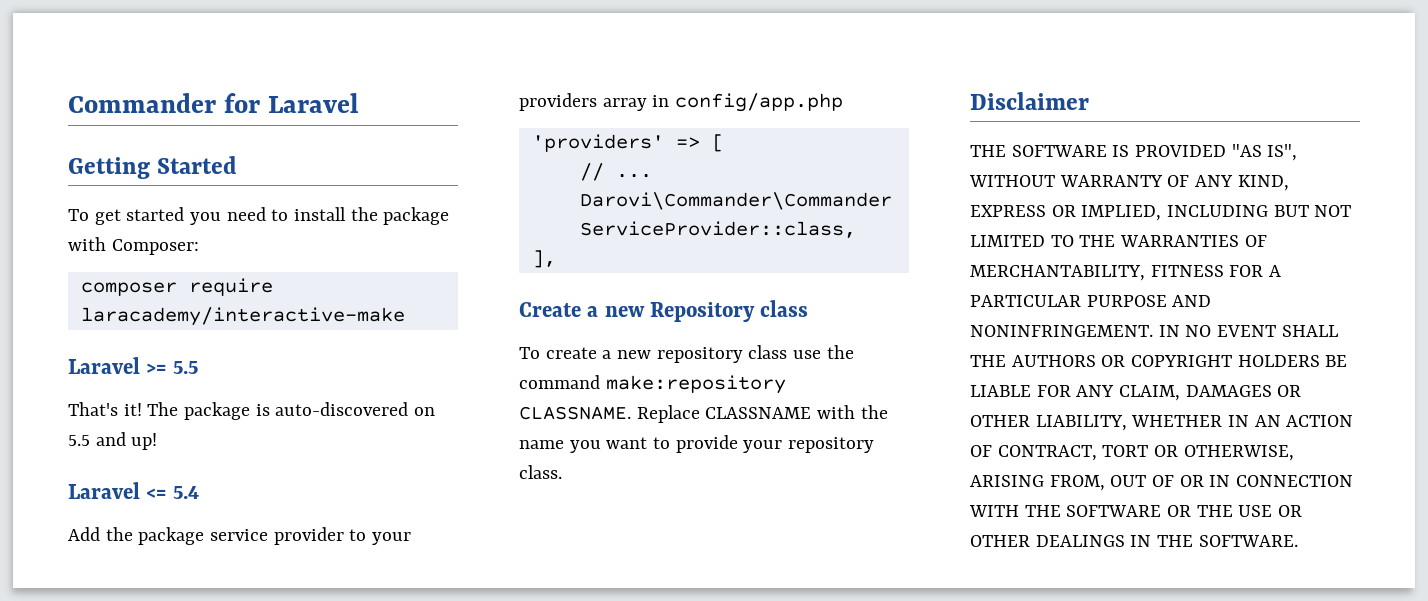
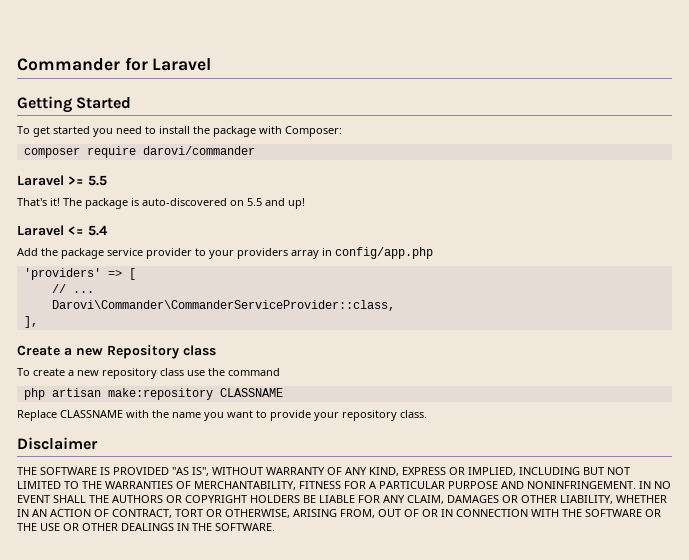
[80,307,405,326] laracademy/interactive-make -> [142,146,255,155] darovi/commander
[605,375,786,394] [519,406,631,420] make:repository CLASSNAME. -> [23,388,283,400] // php artisan make:repository CLASSNAME //

